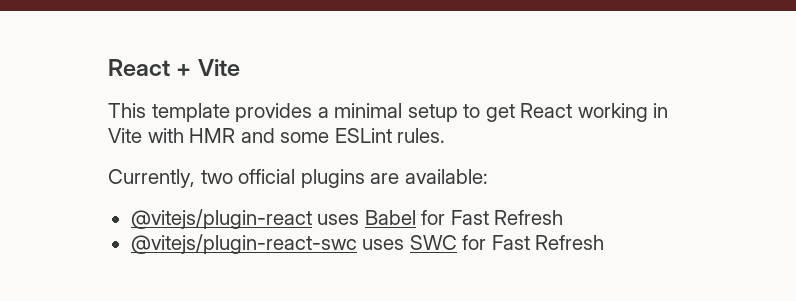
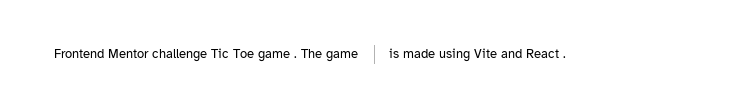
[108,59,240,76] [108,103,669,122] [108,128,446,143] [108,169,488,188] [130,209,564,229] [130,234,605,254] React + Vite // This template provides a minimal setup to get React working in Vite with HMR and some ESLint rules. // Currently, two official plugins are available: // @vitejs/plugin-react uses Babel for Fast Refresh // @vitejs/plugin-react-swc uses SWC for Fast Refresh -> [54,48,566,62] Frontend Mentor challenge Tic Toe game . The game is made using Vite and React .

